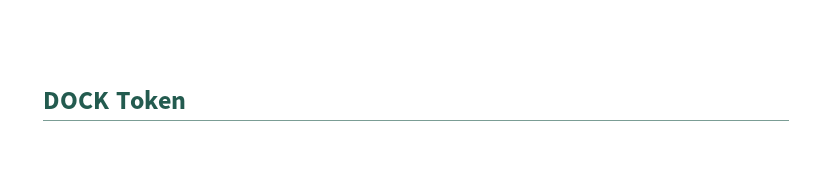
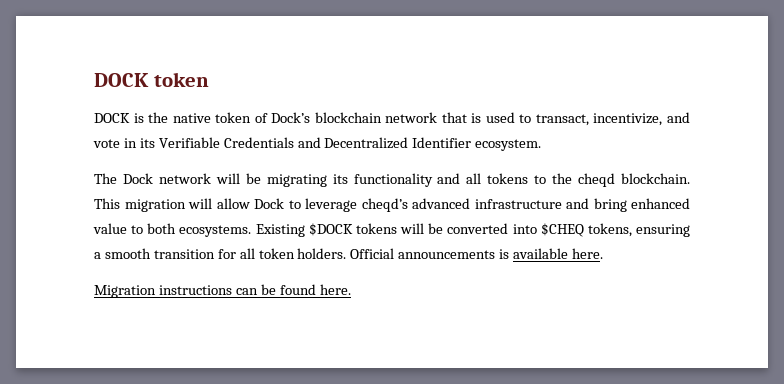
[43,90,187,109] DOCK Token -> [94,72,209,87] [94,112,690,126] [93,137,542,151] [94,173,691,187] [94,198,690,212] [93,223,690,237] [94,248,604,259] [94,284,351,298] DOCK token // DOCK is the native token of Dock’s blockchain network that is used to transact, incentivize, and vote in its Verifiable Credentials and Decentralized Identifier ecosystem. // The Dock network will be migrating its functionality and all tokens to the cheqd blockchain. This migration will allow Dock to leverage cheqd’s advanced infrastructure and bring enhanced value to both ecosystems. Existing $DOCK tokens will be converted into $CHEQ tokens, ensuring a smooth transition for all token holders. Official announcements is available here. // Migration instructions can be found here.

